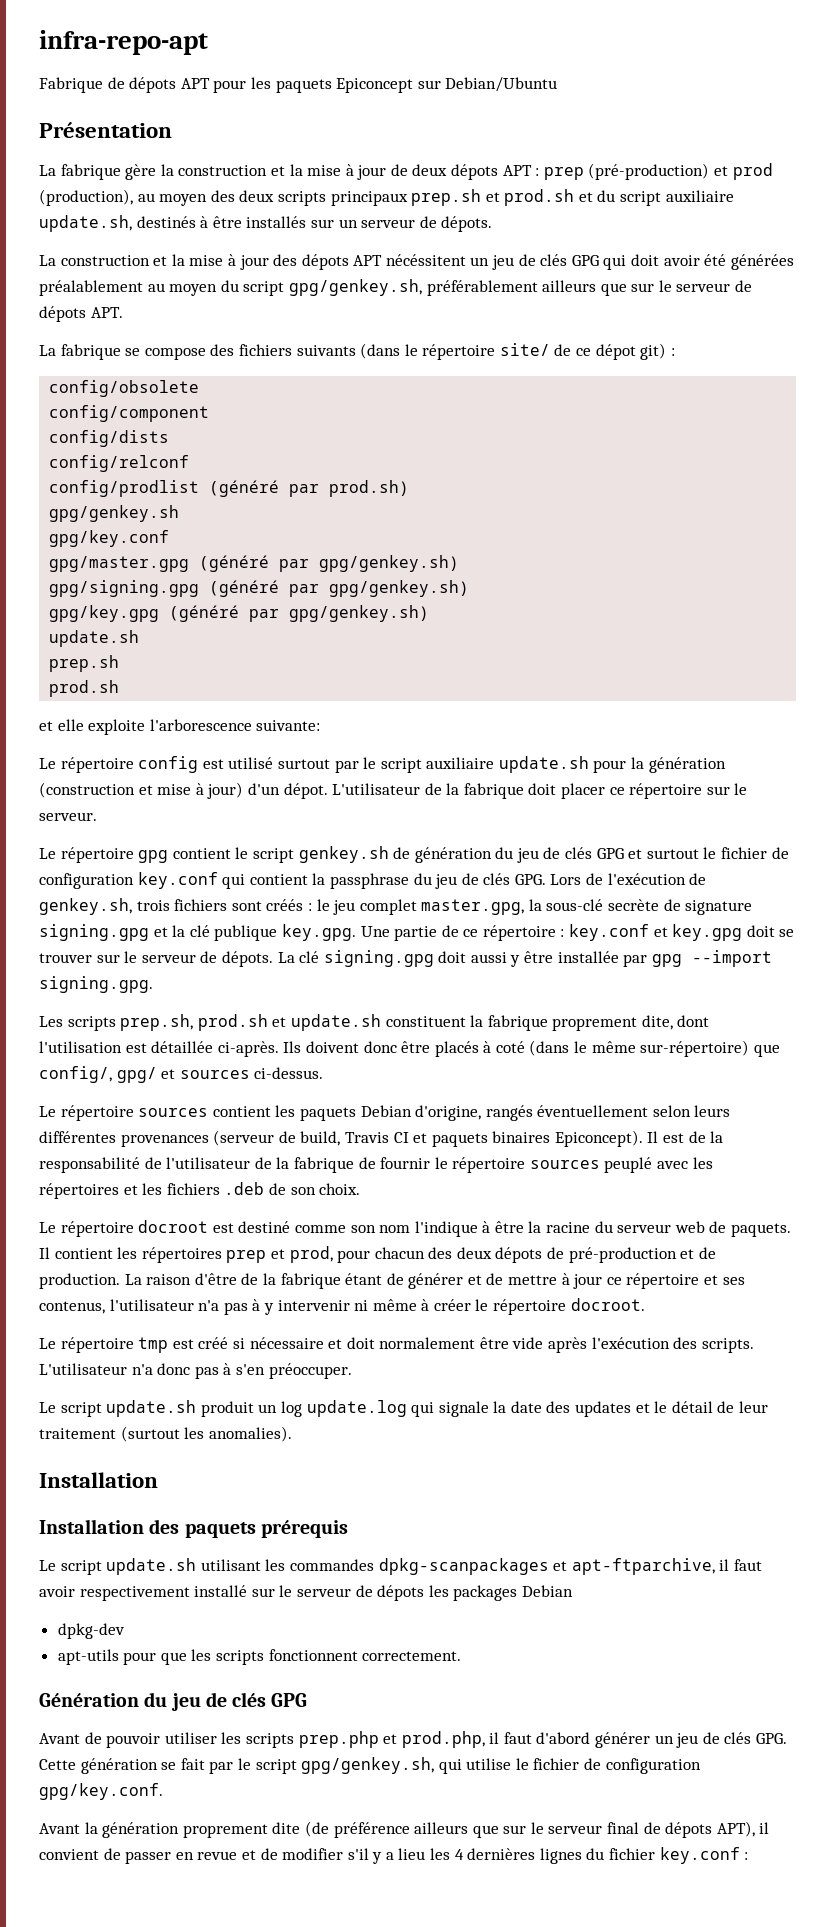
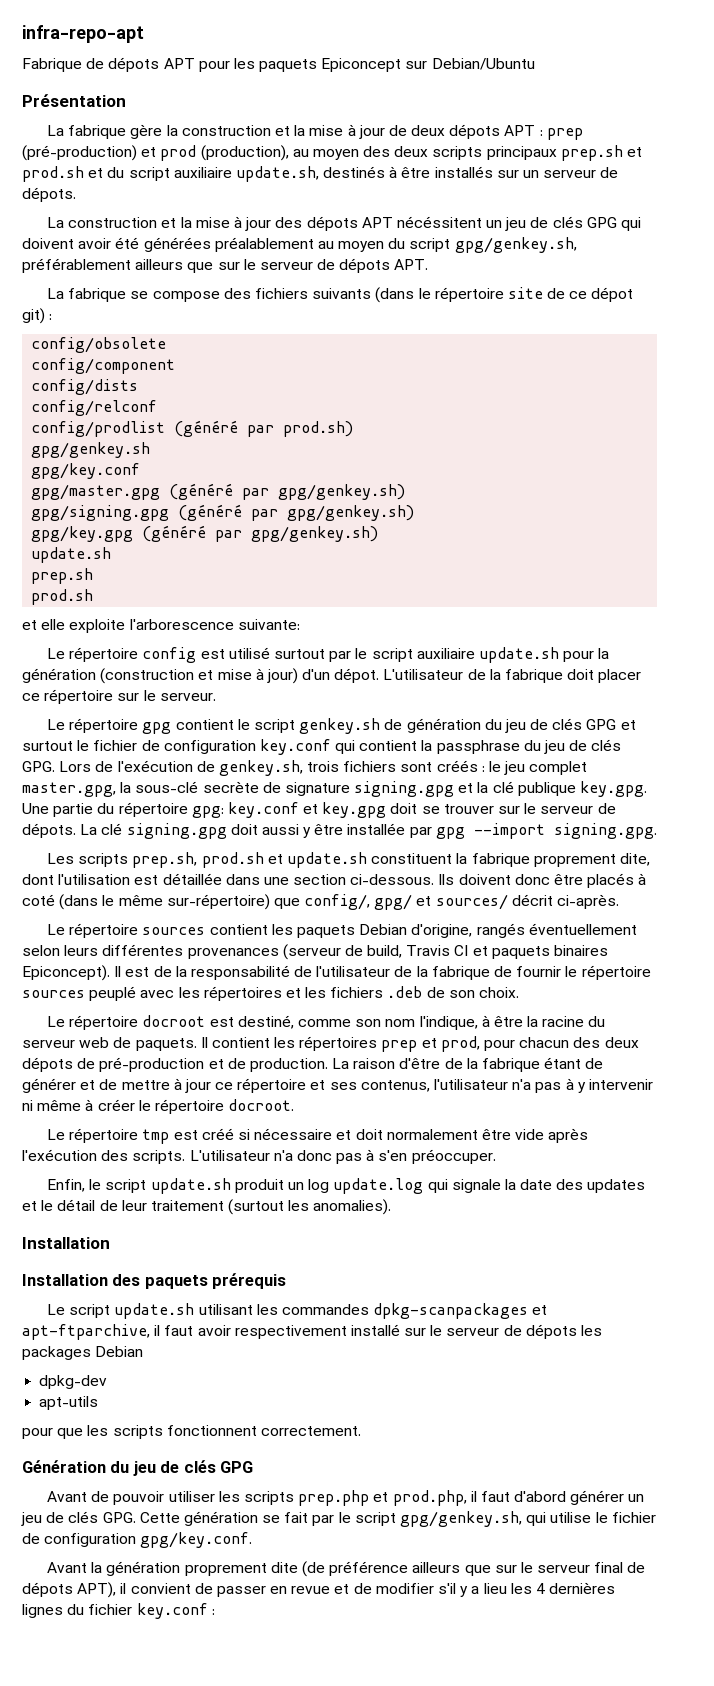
[631,254,660,266] doit -> [22,238,74,249] doivent
[499,343,550,356] site/ -> [507,287,543,299] site
[441,925,565,941] de ce répertoire : -> [97,802,224,818] du répertoire gpg:
[217,1041,279,1057] ci-après. -> [225,874,435,885] dans une section ci-dessous.
[179,1067,324,1079] sources ci-dessus. -> [435,894,620,910] sources/ décrit ci-après.
[238,1221,291,1233] destiné -> [237,1015,294,1029] destiné,
[414,1221,478,1237] l'indique -> [419,1016,478,1030] l'indique,
[39,1402,56,1413] Le -> [47,1179,102,1192] Enfin, le
(119, 1657) none -> (99, 1403) //

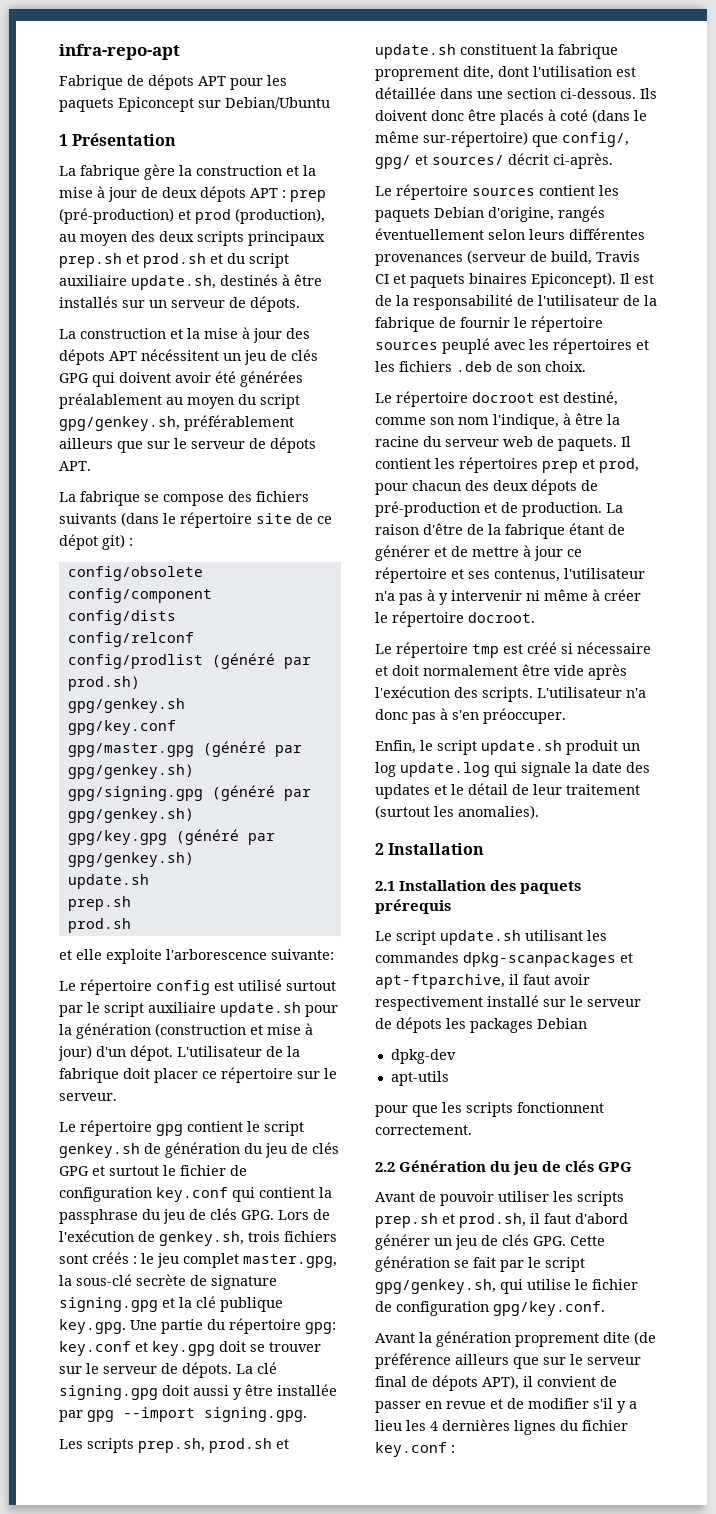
(535, 64) none -> [59,134,68,146] 1
(392, 1207) none -> [375,843,384,855] 2
(110, 1243) none -> [375,881,395,891] 2.1
(361, 1431) none -> [375,1162,395,1172] 2.2
[298,1490,467,1506] prep.php et prod.php, -> [375,1213,526,1228] prep.sh et prod.sh,

